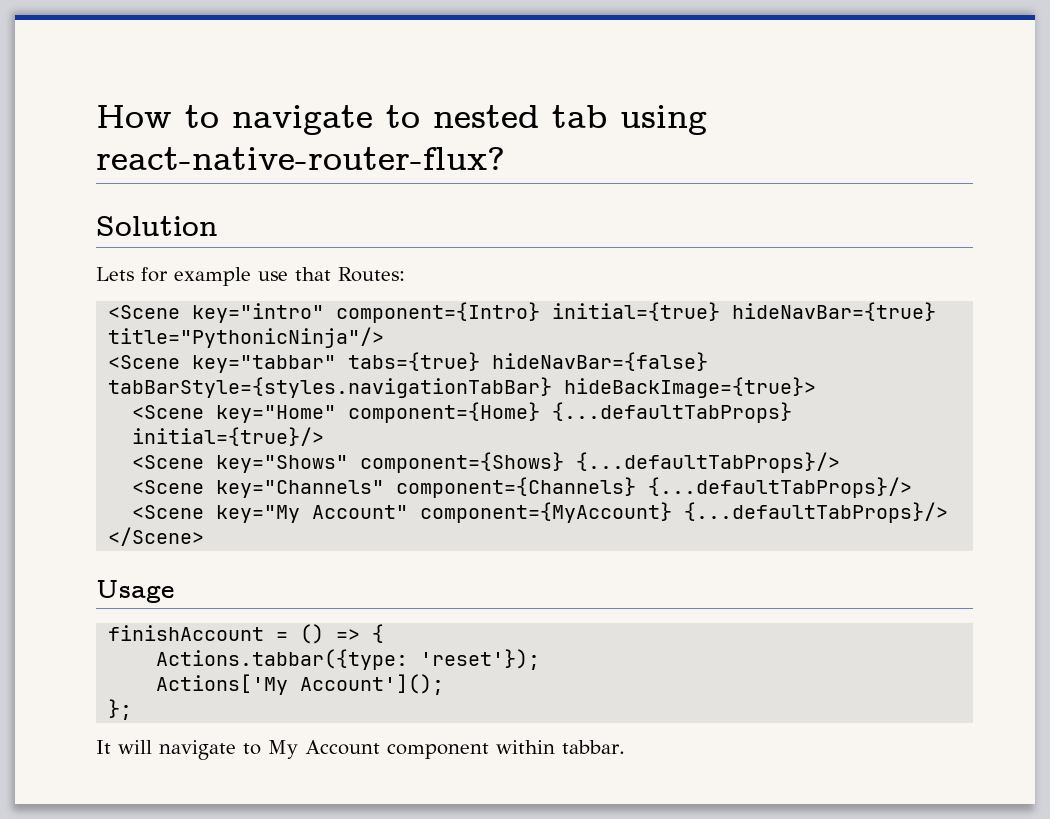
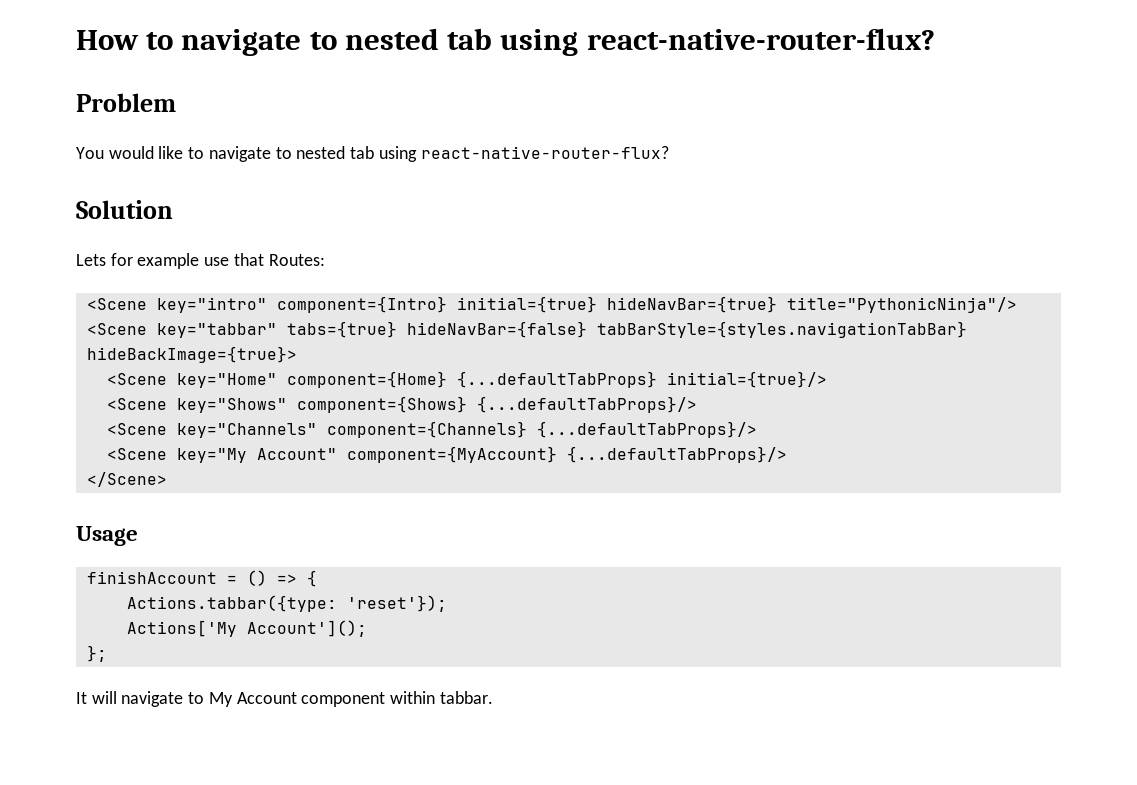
(505, 158) none -> [76,93,176,112] [76,146,669,162] // Problem // You would like to navigate to nested tab using react-native-router-flux?

